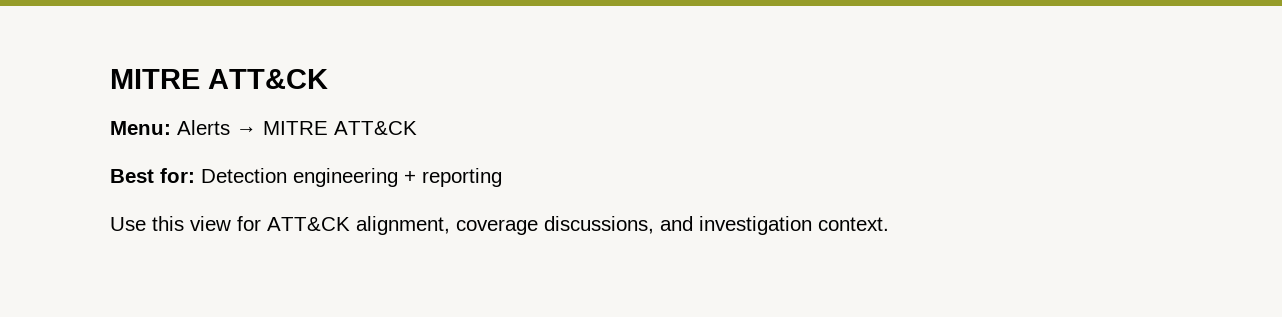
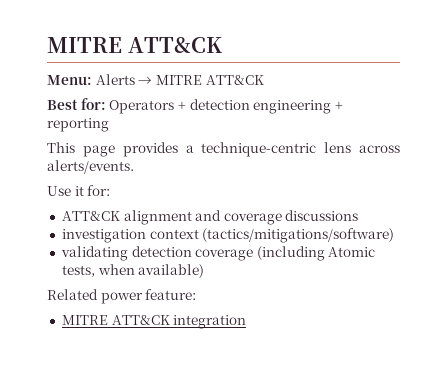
[201,168,287,183] Detection -> [109,99,250,114] Operators + detection
[110,216,889,235] Use this view for ATT&CK alignment, coverage discussions, and investigation context. -> [47,142,400,157] [47,160,134,174] [47,185,111,196] [61,210,359,225] [61,228,395,243] [60,246,376,261] [61,264,205,278] [47,289,197,304] [61,315,247,329] This page provides a technique-centric lens across alerts/events. // Use it for: // ATT&CK alignment and coverage discussions // investigation context (tactics/mitigations/software) // validating detection coverage (including Atomic tests, when available) // Related power feature: // MITRE ATT&CK integration

